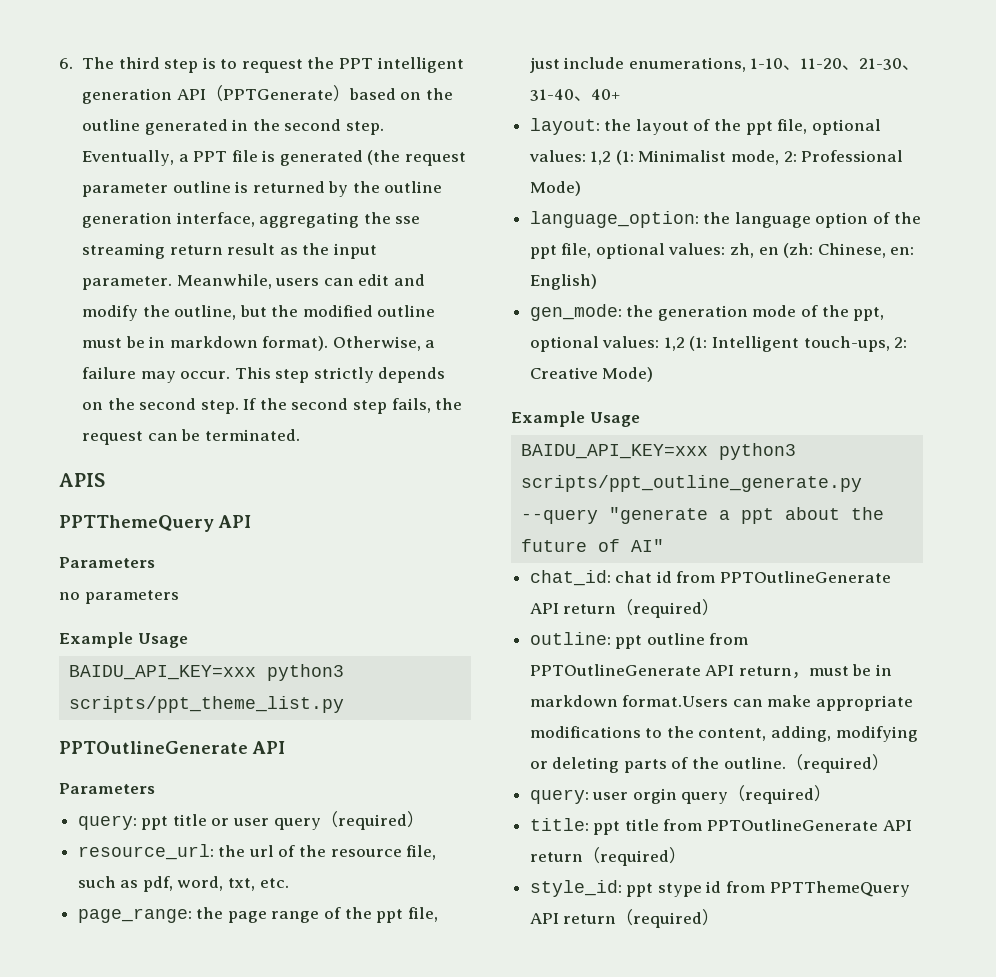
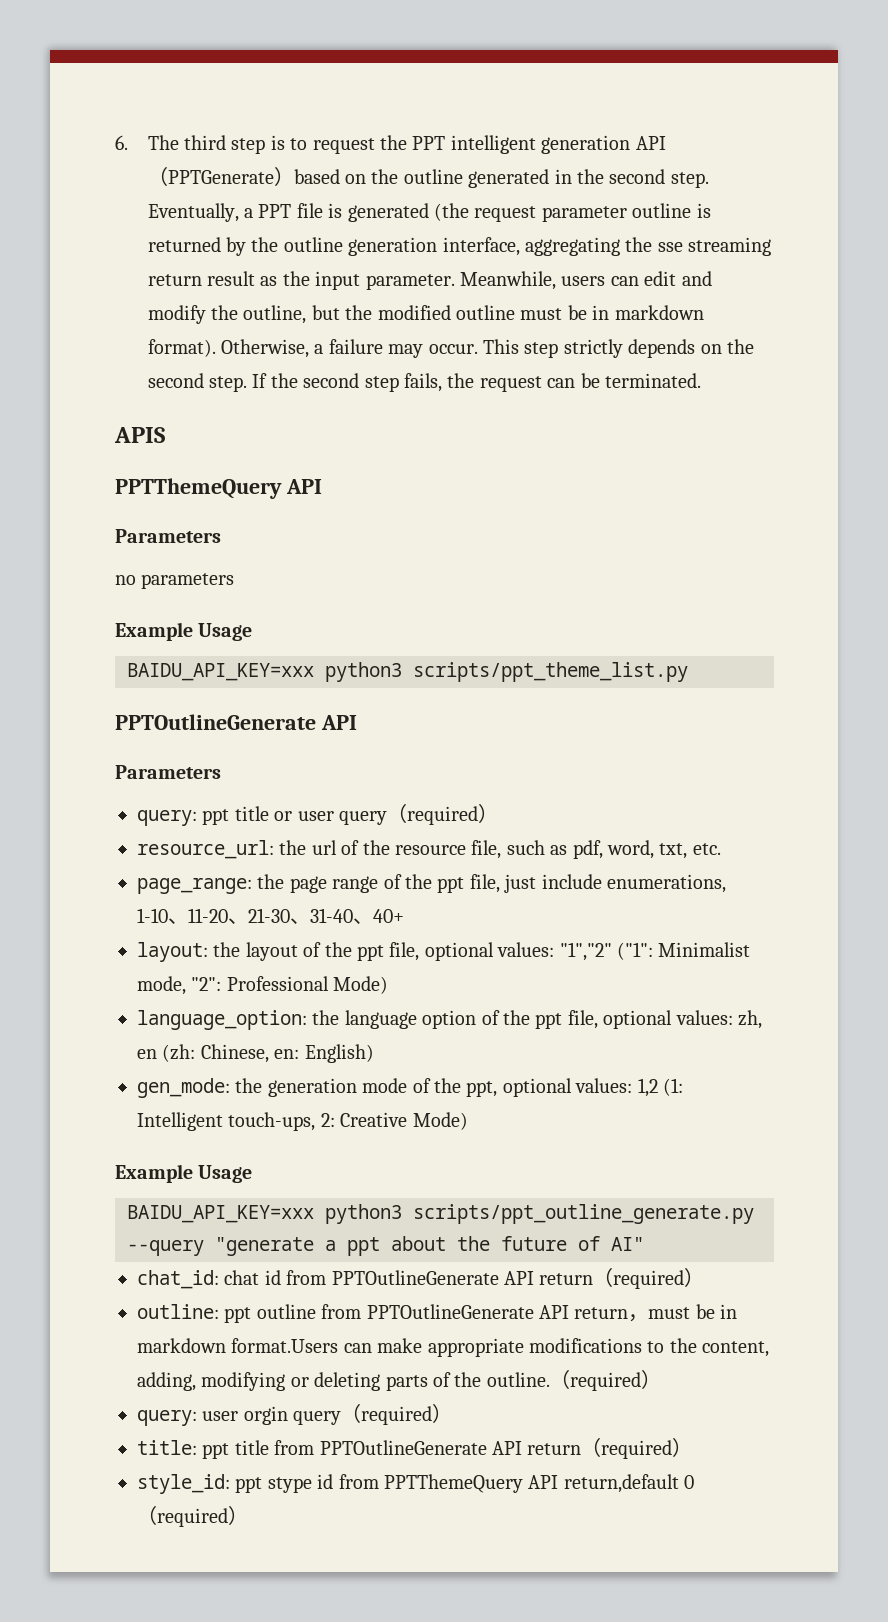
[590,150,634,165] 1,2 (1: -> [559,942,653,961] "1","2" ("1":
[783,151,797,162] 2: -> [191,977,222,991] "2":
[563,914,617,924] return -> [563,1474,695,1493] return,default 0

